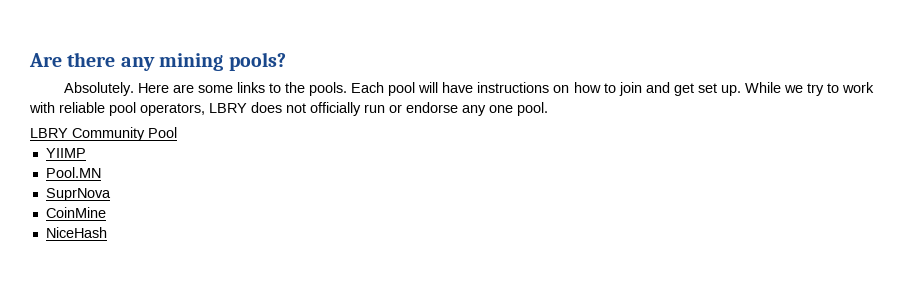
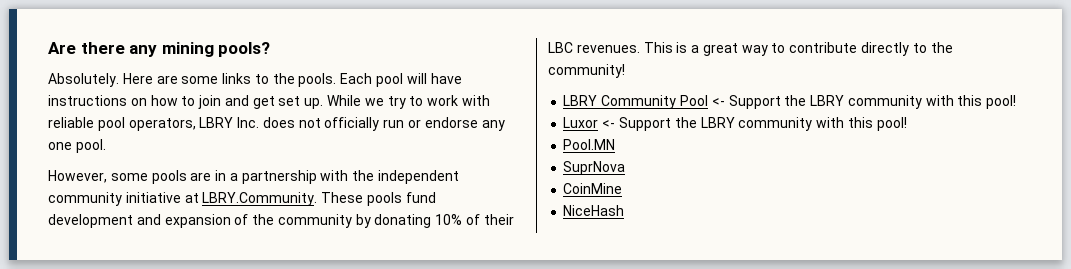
(247, 108) none -> [237,117,260,128] Inc.
[30,127,177,141] [45,148,86,158] LBRY Community Pool // YIIMP -> [48,170,460,184] [48,192,436,206] [48,214,514,228] [548,42,953,56] [548,64,625,78] [563,95,1017,109] [563,117,907,131] However, some pools are in a partnership with the independent community initiative at LBRY.Community. These pools fund development and expansion of the community by donating 10% of their LBC revenues. This is a great way to contribute directly to the community! // LBRY Community Pool <- Support the LBRY community with this pool! // Luxor <- Support the LBRY community with this pool!

